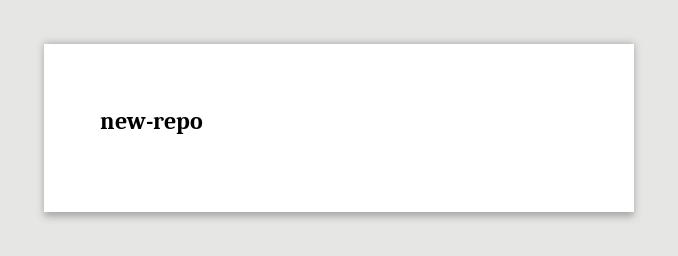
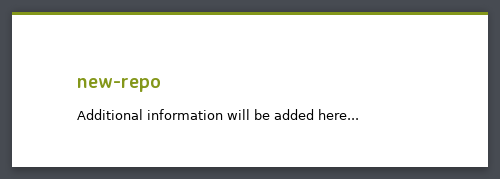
(203, 125) none -> [77,109,359,120] // Additional information will be added here...

